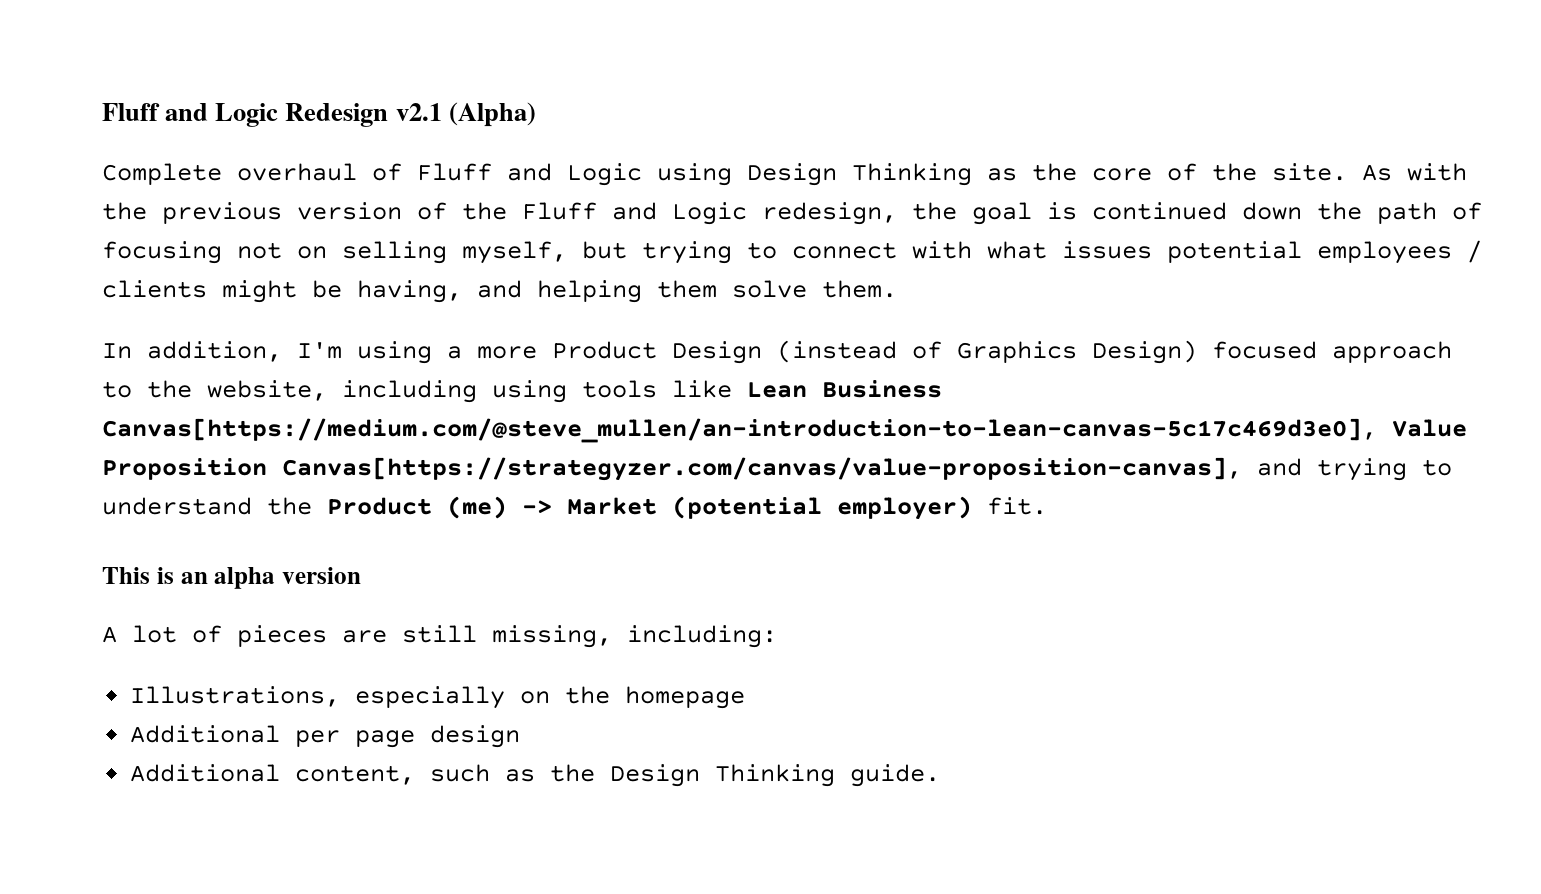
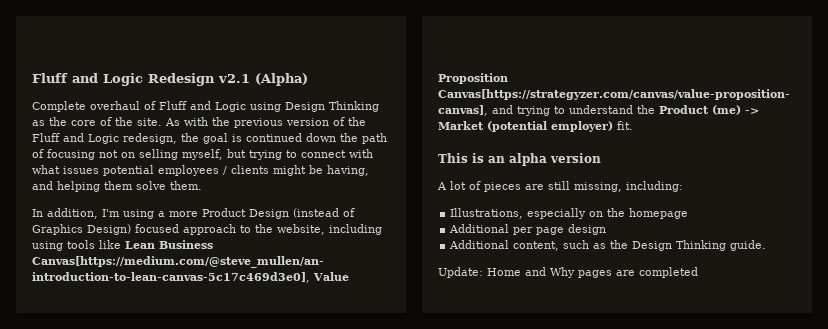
(941, 775) none -> [438,267,698,278] // Update: Home and Why pages are completed

